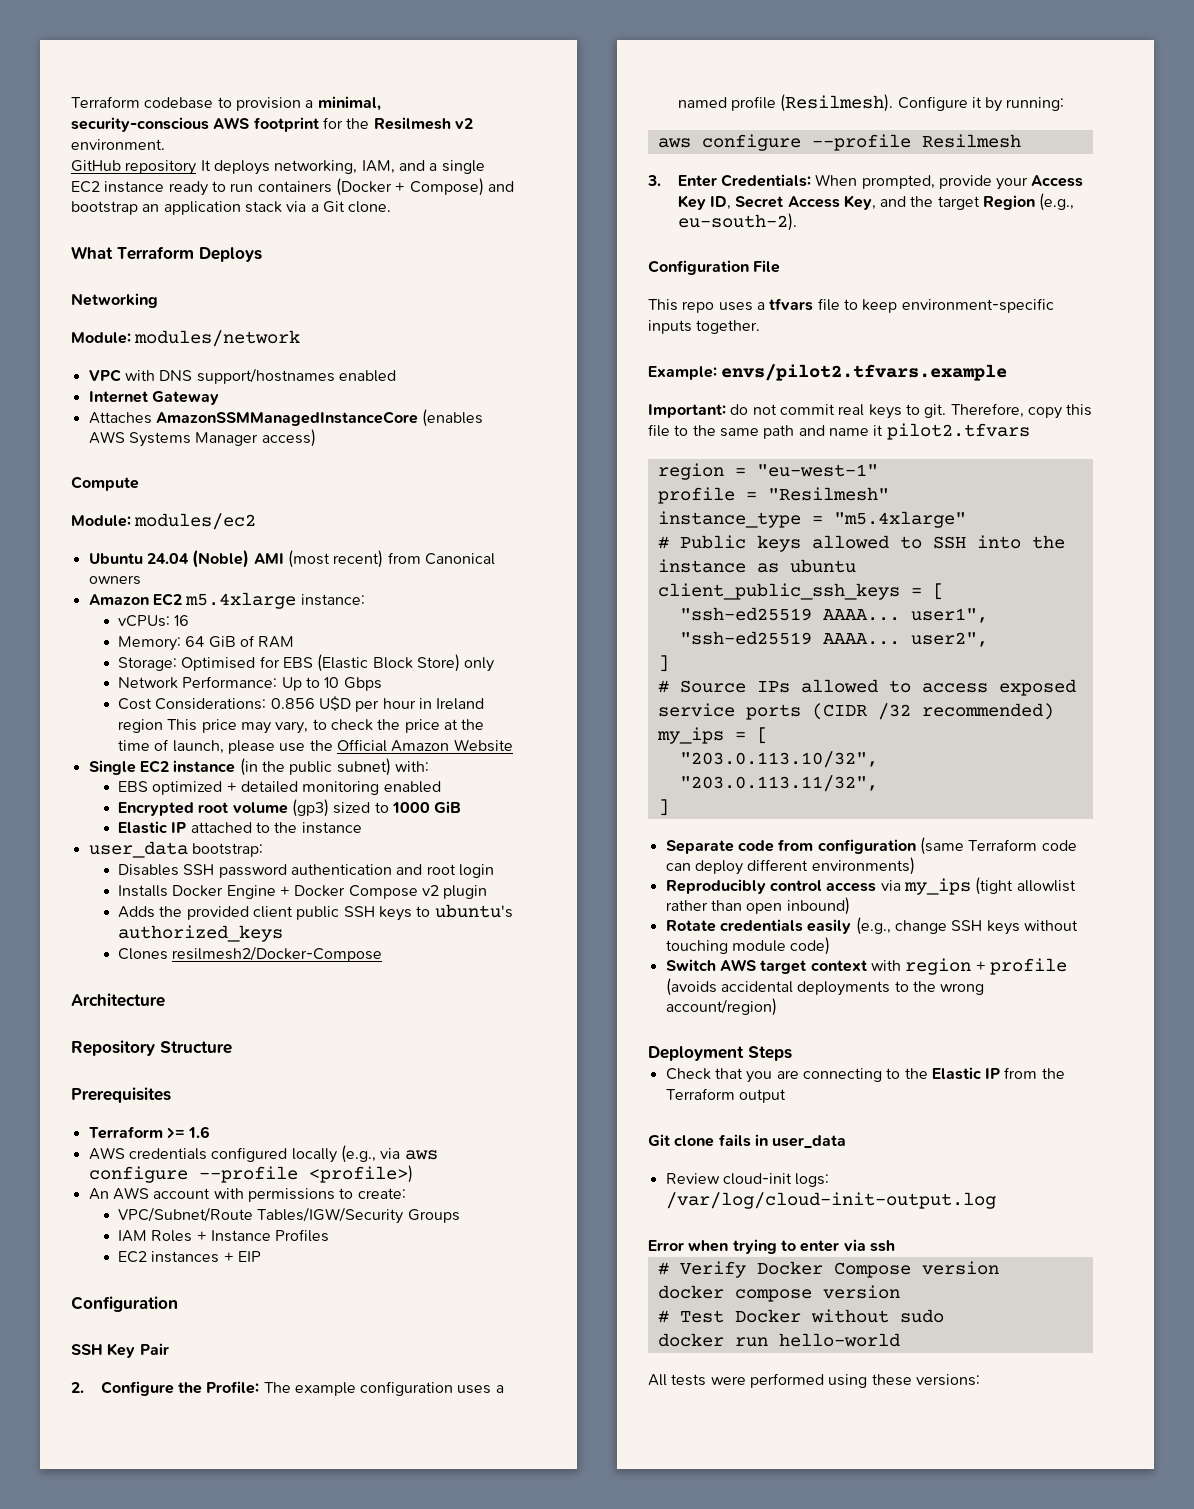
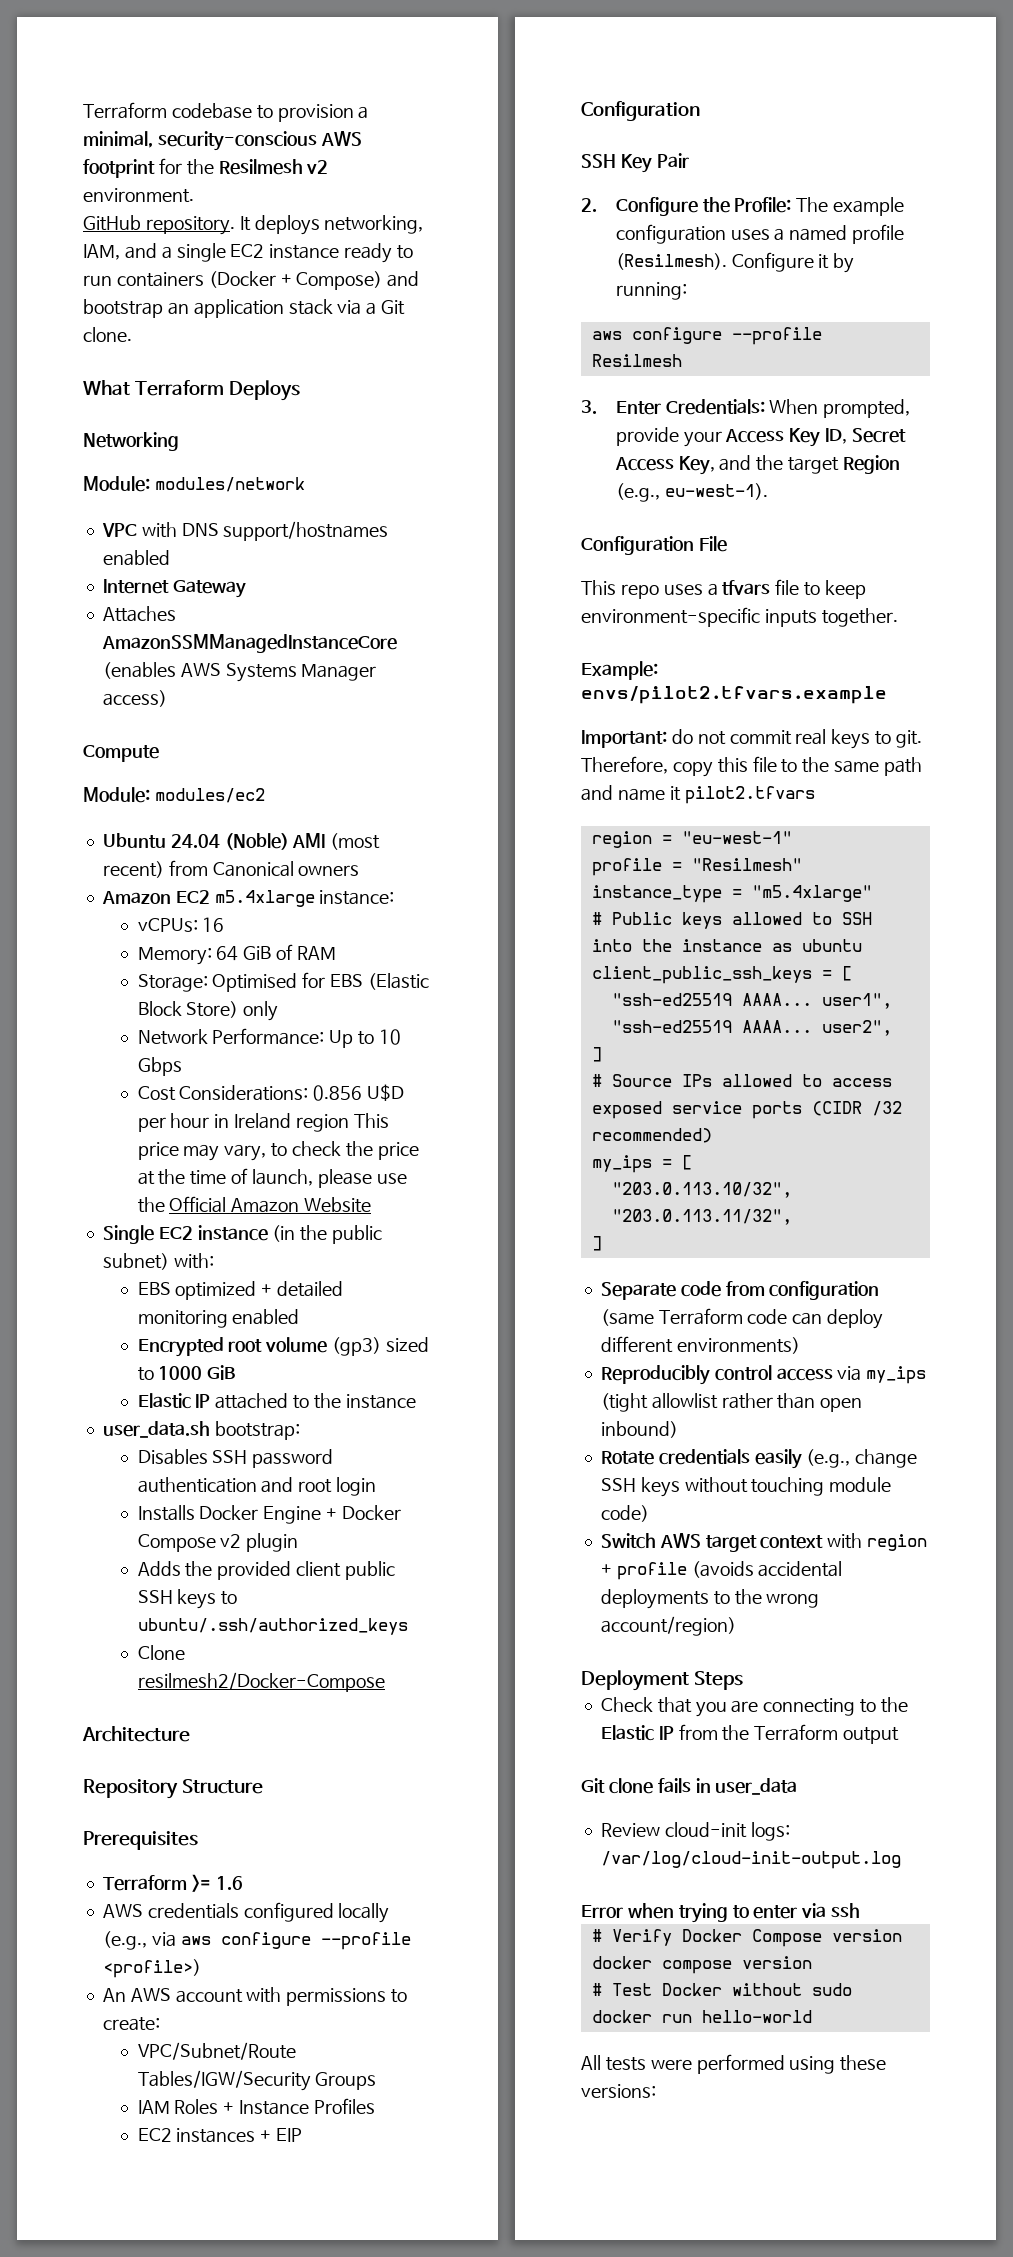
[125,160,197,175] repository -> [145,216,235,235] repository.
[88,841,188,858] user_data -> [102,1421,210,1438] user_data.sh
[434,904,513,918] [118,925,284,942] [118,948,169,960] ubuntu's authorized_keys // Clones -> [137,1618,408,1635] [137,1645,185,1660] ubuntu/.ssh/authorized_keys // Clone
[677,213,797,231] eu-south-2). -> [664,483,768,500] eu-west-1).

